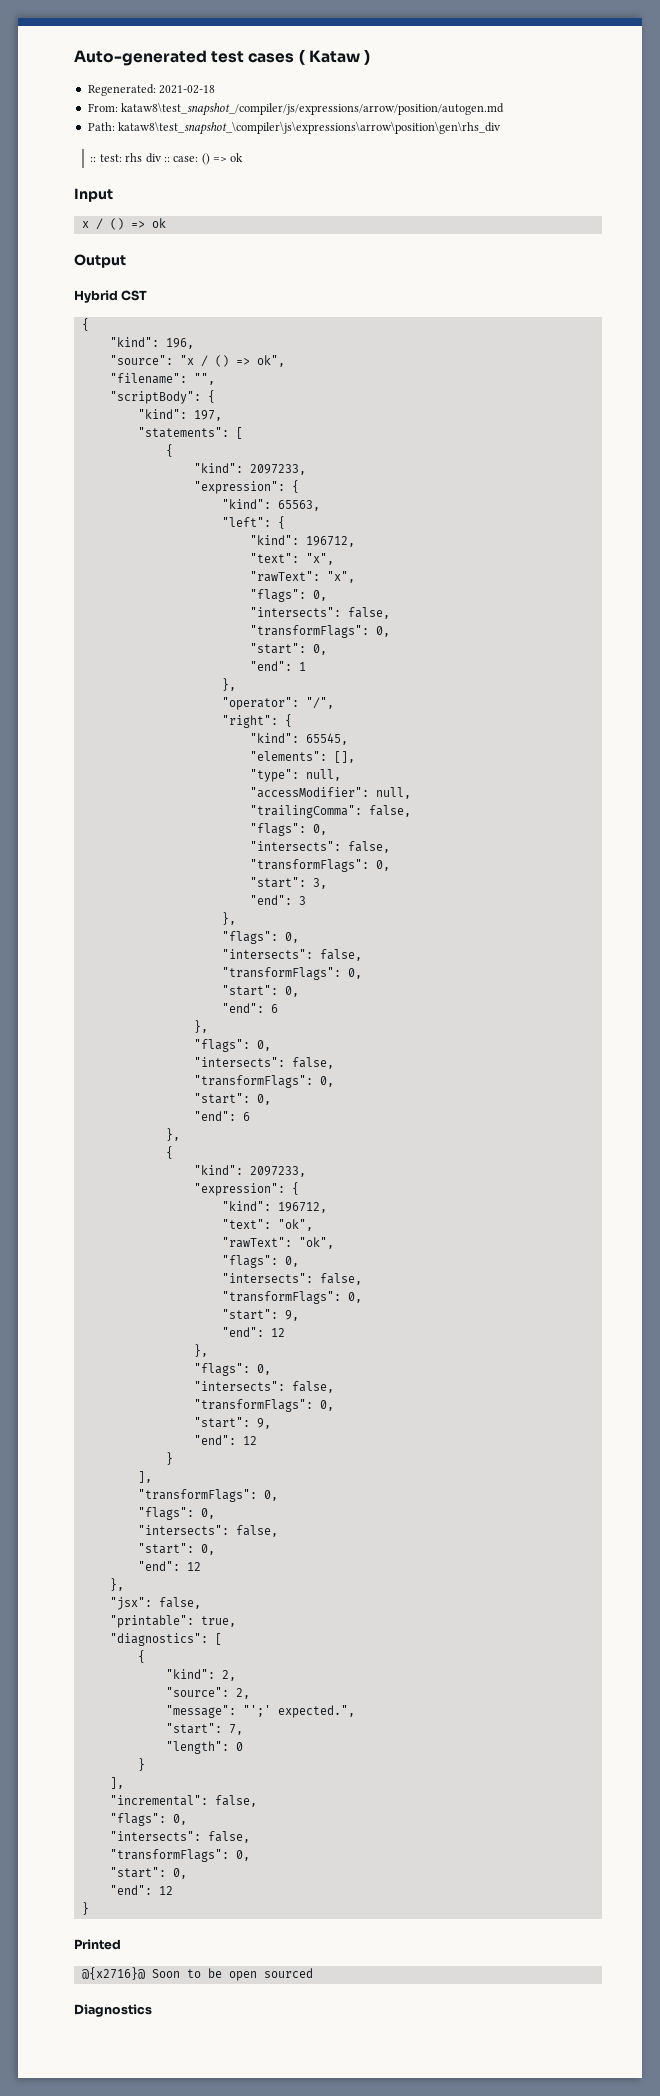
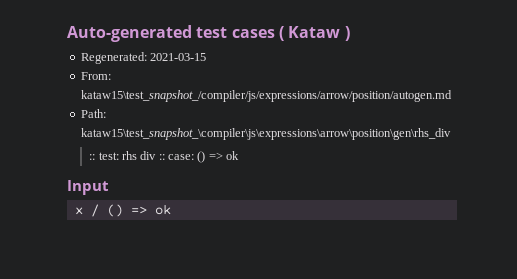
[159,85,216,94] 2021-02-18 -> [150,53,207,61] 2021-03-15
[121,102,505,116] kataw8\test_snapshot_/compiler/js/expressions/arrow/position/autogen.md -> [80,90,452,102] kataw15\test_snapshot_/compiler/js/expressions/arrow/position/autogen.md
[118,121,502,135] kataw8\test_snapshot_\compiler\js\expressions\arrow\position\gen\rhs_div -> [80,128,451,140] kataw15\test_snapshot_\compiler\js\expressions\arrow\position\gen\rhs_div
[74,254,126,268] [74,290,148,303] [81,318,89,331] [109,337,194,349] [109,355,285,367] [109,373,215,385] [109,390,215,404] [137,409,222,421] [137,427,243,439] [165,444,173,457] [193,463,306,475] [193,480,299,494] [221,499,320,511] [221,516,285,529] [249,535,355,547] [249,553,334,565] [249,571,355,583] [249,589,327,602] [249,607,390,619] [249,625,390,638] [249,643,327,655] [249,661,306,671] [221,678,236,691] [221,697,334,710] [221,714,292,728] [249,733,348,745] [249,751,355,763] [249,769,341,782] [249,787,411,799] [249,805,411,818] [249,823,327,836] [249,841,390,853] [249,859,390,872] [249,877,327,889] [249,895,306,905] [221,912,236,925] [221,931,299,944] [221,949,362,961] [221,967,362,980] [221,985,299,997] [221,1003,278,1013] [193,1020,208,1033] [193,1039,271,1052] [193,1057,334,1069] [193,1075,334,1088] [193,1093,271,1105] [193,1111,250,1121] [165,1128,180,1141] [165,1146,173,1159] [193,1165,306,1177] [193,1182,299,1196] [221,1201,327,1213] [221,1219,313,1231] [221,1237,334,1249] [221,1255,299,1268] [221,1273,362,1285] [221,1291,362,1304] [221,1309,299,1321] [221,1327,285,1337] [193,1344,208,1357] [193,1363,271,1376] [193,1381,334,1393] [193,1399,334,1412] [193,1417,271,1429] [193,1435,257,1445] [165,1452,173,1465] [137,1471,152,1483] [137,1489,278,1502] [137,1507,215,1520] [137,1525,278,1537] [137,1543,215,1555] [137,1561,201,1571] [109,1578,124,1591] [109,1597,201,1610] [109,1615,236,1628] [109,1633,222,1646] [137,1650,145,1663] [165,1669,236,1681] [165,1687,250,1699] [165,1705,355,1718] [165,1723,243,1735] [165,1741,243,1754] [137,1758,145,1771] [109,1777,124,1789] [109,1795,257,1807] [109,1813,187,1826] [109,1831,250,1843] [109,1849,250,1862] [109,1867,187,1879] [109,1885,173,1895] [81,1902,89,1915] [74,1939,121,1950] [81,1967,313,1981] [74,2004,152,2017] // Output // Hybrid CST // { // "kind": 196, // "source": "x / () => ok", // "filename": "", // "scriptBody": { // "kind": 197, // "statements": [ // { // "kind": 2097233, // "expression": { // "kind": 65563, // "left": { // "kind": 196712, // "text": "x", // "rawText": "x", // "flags": 0, // "intersects": false, // "transformFlags": 0, // "start": 0, // "end": 1 // }, // "operator": "/", // "right": { // "kind": 65545, // "elements": [], // "type": null, // "accessModifier": null, // "trailingComma": false, // "flags": 0, // "intersects": false, // "transformFlags": 0, // "start": 3, // "end": 3 // }, // "flags": 0, // "intersects": false, // "transformFlags": 0, // "start": 0, // "end": 6 // }, // "flags": 0, // "intersects": false, // "transformFlags": 0, // "start": 0, // "end": 6 // }, // { // "kind": 2097233, // "expression": { // "kind": 196712, // "text": "ok", // "rawText": "ok", // "flags": 0, // "intersects": false, // "transformFlags": 0, // "start": 9, // "end": 12 // }, // "flags": 0, // "intersects": false, // "transformFlags": 0, // "start": 9, // "end": 12 // } // ], // "transformFlags": 0, // "flags": 0, // "intersects": false, // "start": 0, // "end": 12 // }, // "jsx": false, // "printable": true, // "diagnostics": [ // { // "kind": 2, // "source": 2, // "message": "';' expected.", // "start": 7, // "length": 0 // } // ], // "incremental": false, // "flags": 0, // "intersects": false, // "transformFlags": 0, // "start": 0, // "end": 12 // } // Printed // @{x2716}@ Soon to be open sourced // Diagnostics -> (171, 209) none

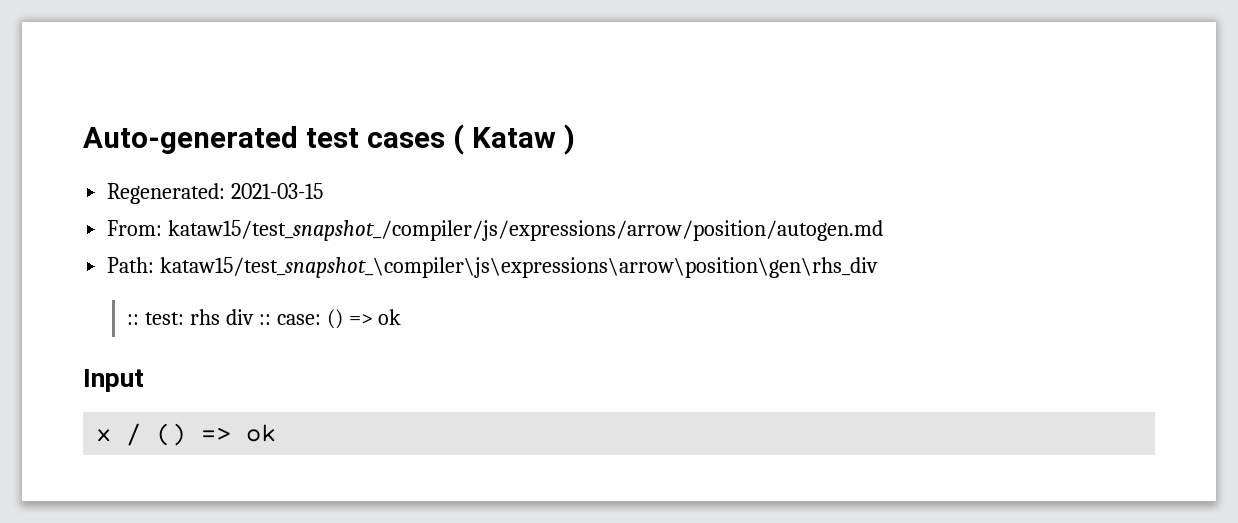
[80,90,452,102] kataw15\test_snapshot_/compiler/js/expressions/arrow/position/autogen.md -> [168,220,884,241] kataw15/test_snapshot_/compiler/js/expressions/arrow/position/autogen.md
[80,128,451,140] kataw15\test_snapshot_\compiler\js\expressions\arrow\position\gen\rhs_div -> [160,257,879,278] kataw15/test_snapshot_\compiler\js\expressions\arrow\position\gen\rhs_div

